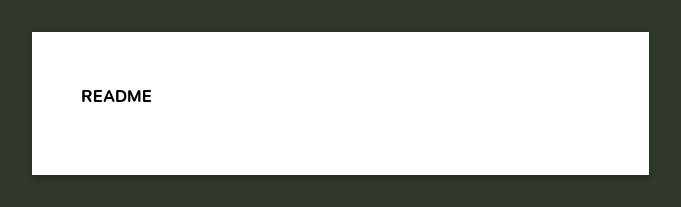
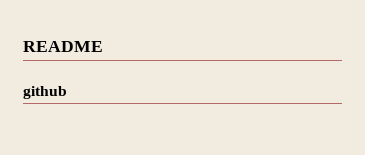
(152, 96) none -> [23,86,67,99] // github

